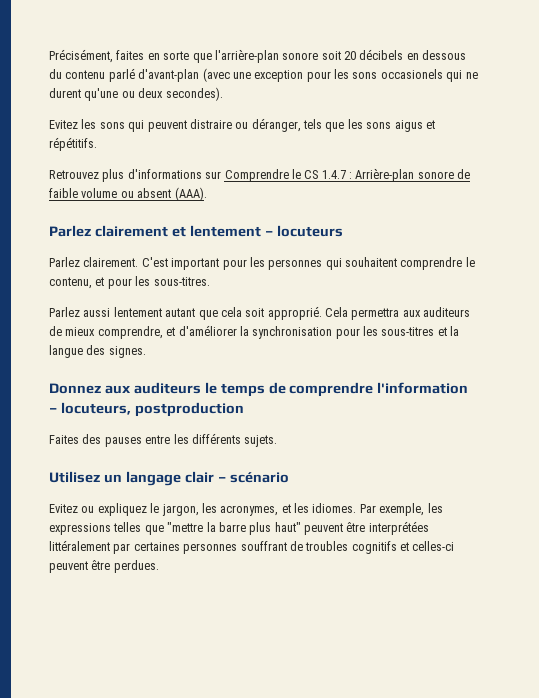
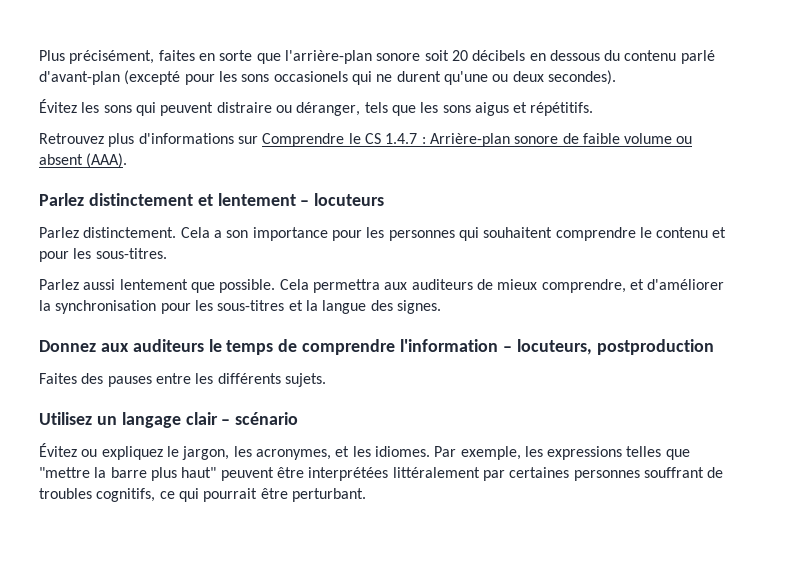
[49,49,113,63] Précisément, -> [39,50,155,64] Plus précisément,
[202,68,304,82] (avec une exception -> [124,70,181,85] (excepté
[49,120,78,129] Evitez -> [39,99,77,113] Évitez
[94,225,168,237] clairement -> [88,193,193,206] distinctement
[83,257,220,270] clairement. C'est important -> [83,227,328,241] distinctement. Cela a son importance
[49,277,92,289] contenu, -> [656,227,709,238] contenu
[165,306,322,320] autant que cela soit approprié. -> [190,279,276,293] que possible.
[49,504,78,513] Evitez -> [39,443,77,457] Évitez
[351,541,455,554] [49,560,159,573] cognitifs et celles-ci peuvent être perdues. -> [96,488,366,502] cognitifs, ce qui pourrait être perturbant.

